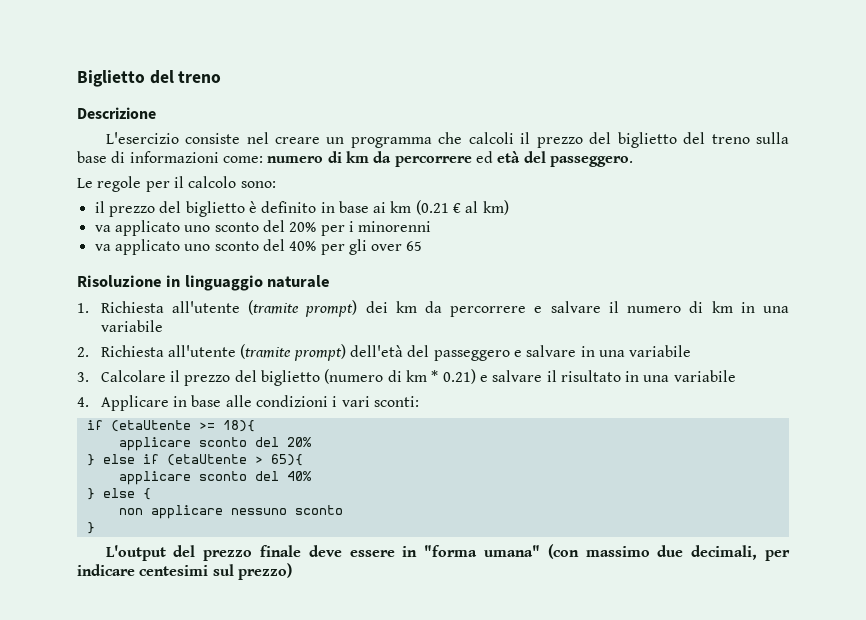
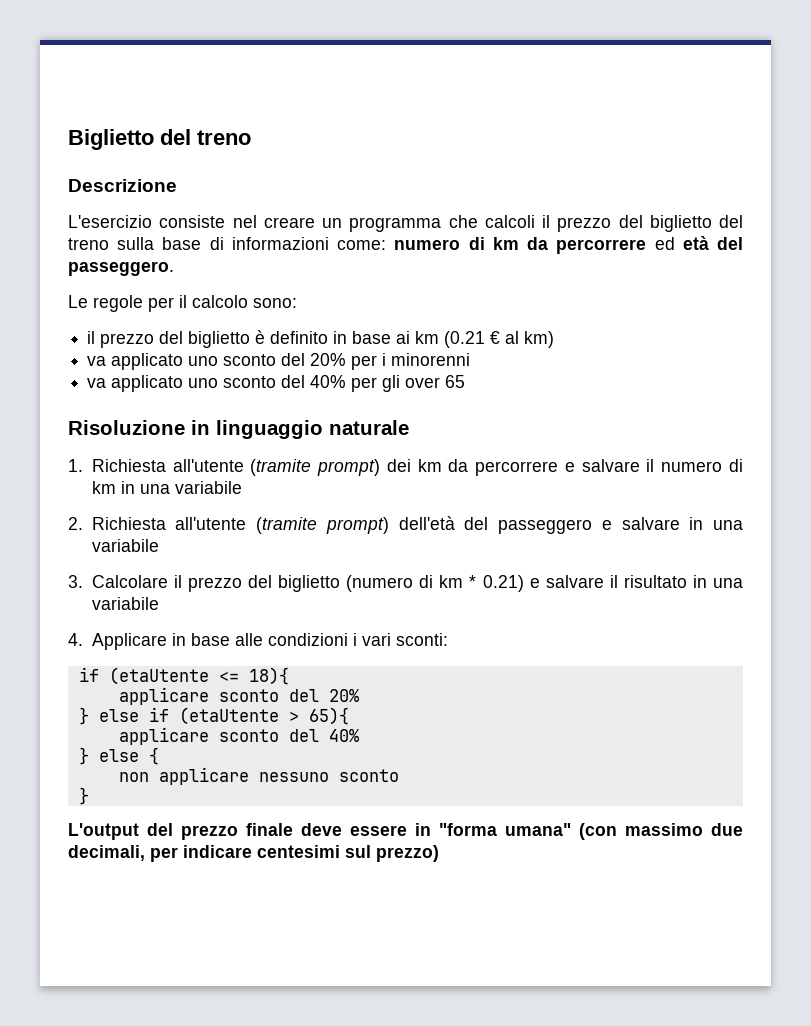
[198,422,215,430] >= -> [218,671,239,682] <=

